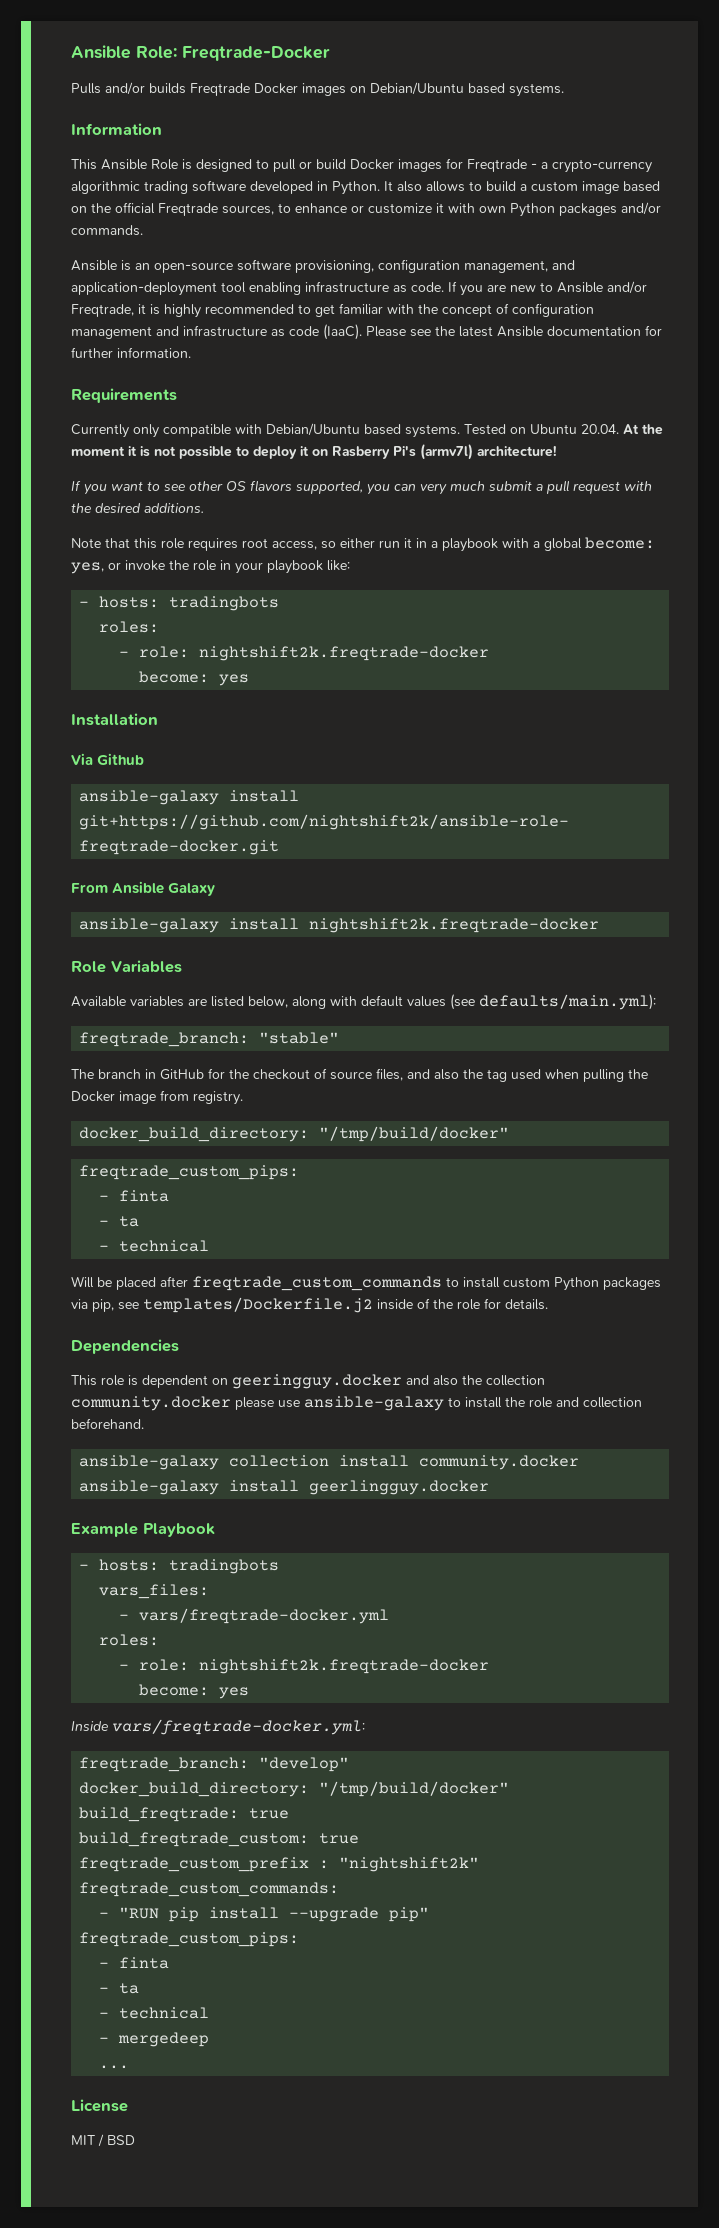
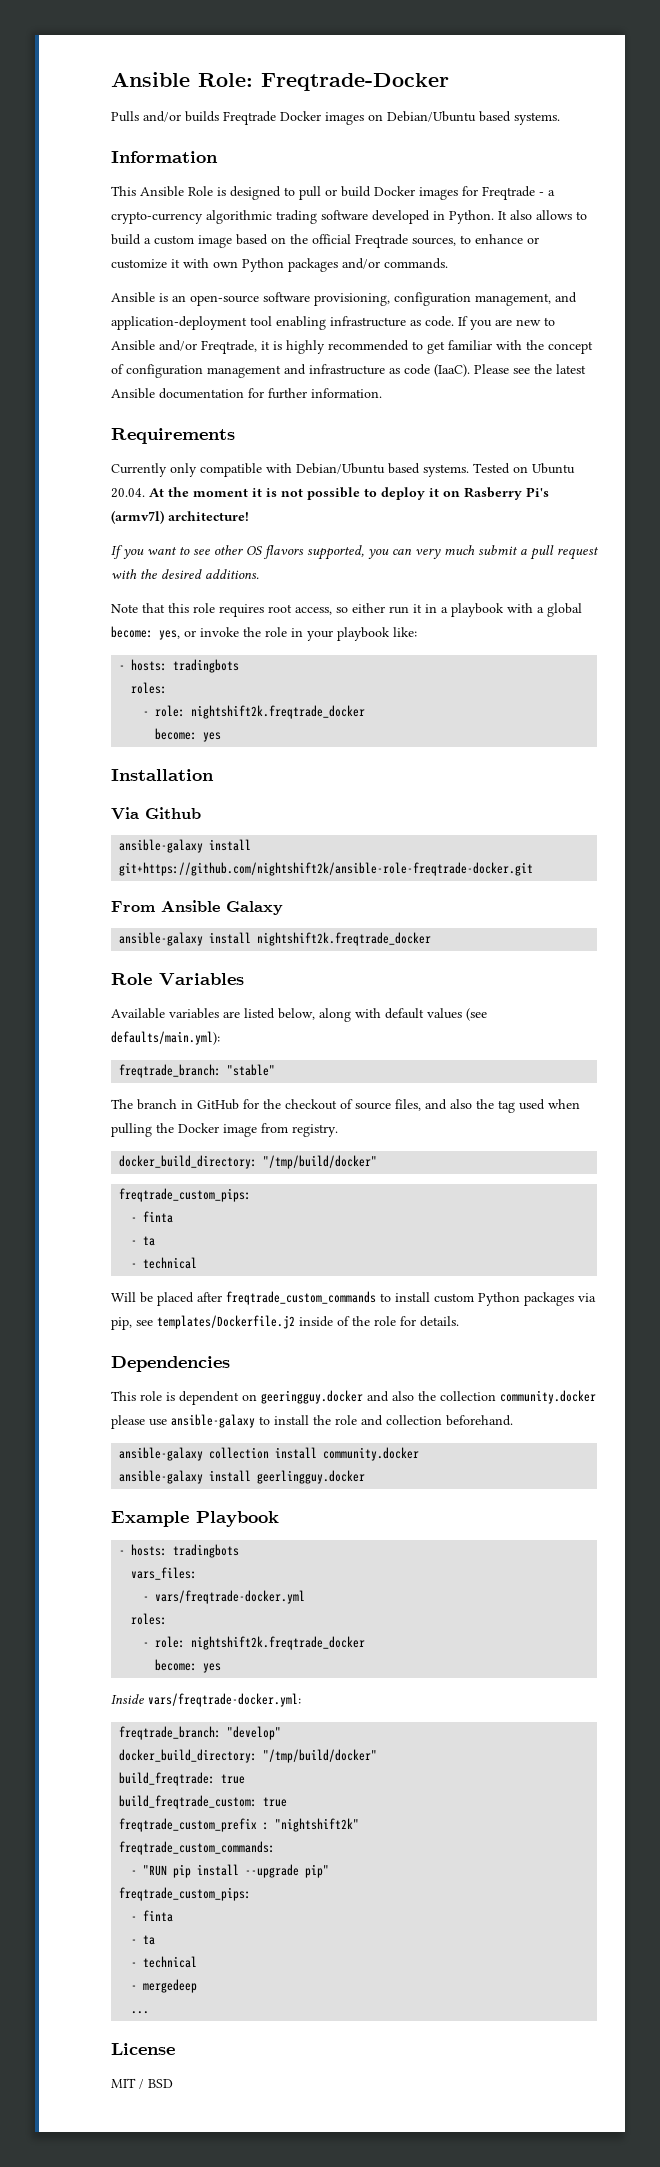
[199,646,490,661] nightshift2k.freqtrade-docker -> [191,705,366,719] nightshift2k.freqtrade_docker
[309,918,600,933] nightshift2k.freqtrade-docker -> [257,932,432,946] nightshift2k.freqtrade_docker
[199,1659,490,1674] nightshift2k.freqtrade-docker -> [191,1636,366,1650] nightshift2k.freqtrade_docker

